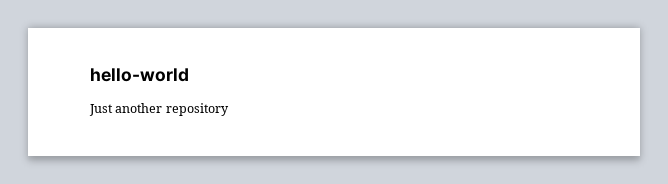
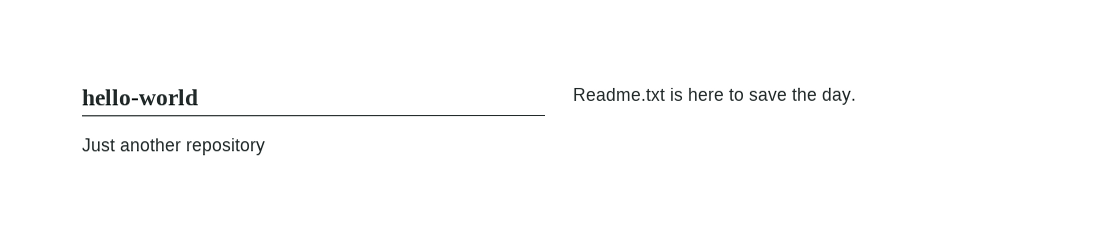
(229, 109) none -> [572,87,856,105] // Readme.txt is here to save the day.

